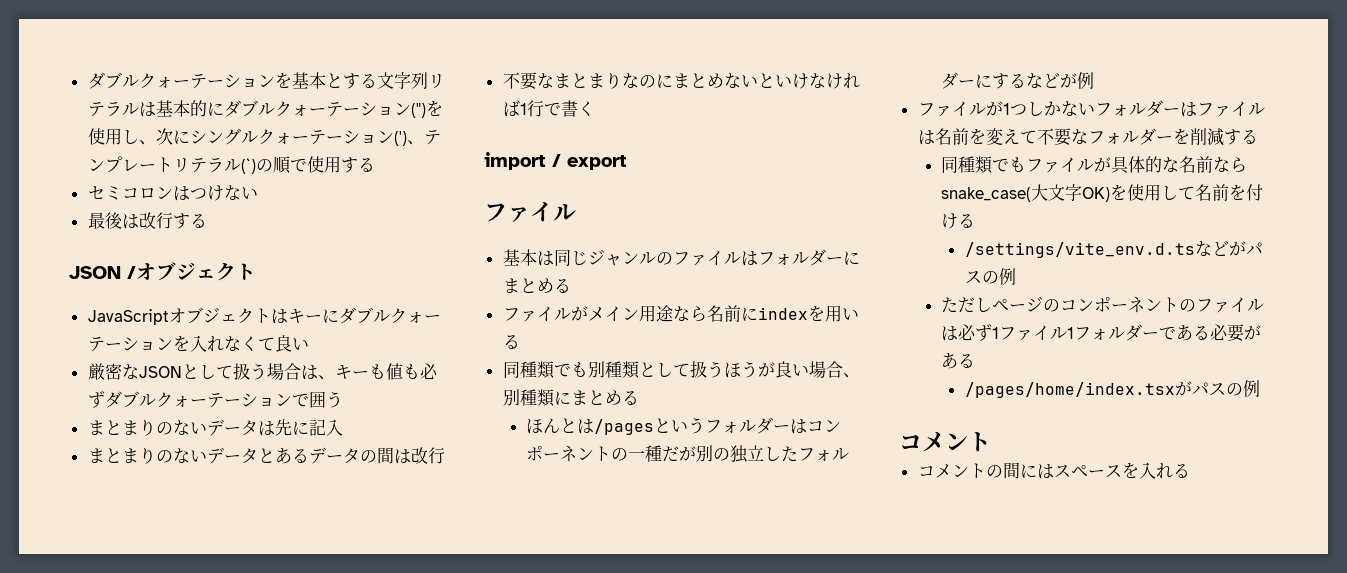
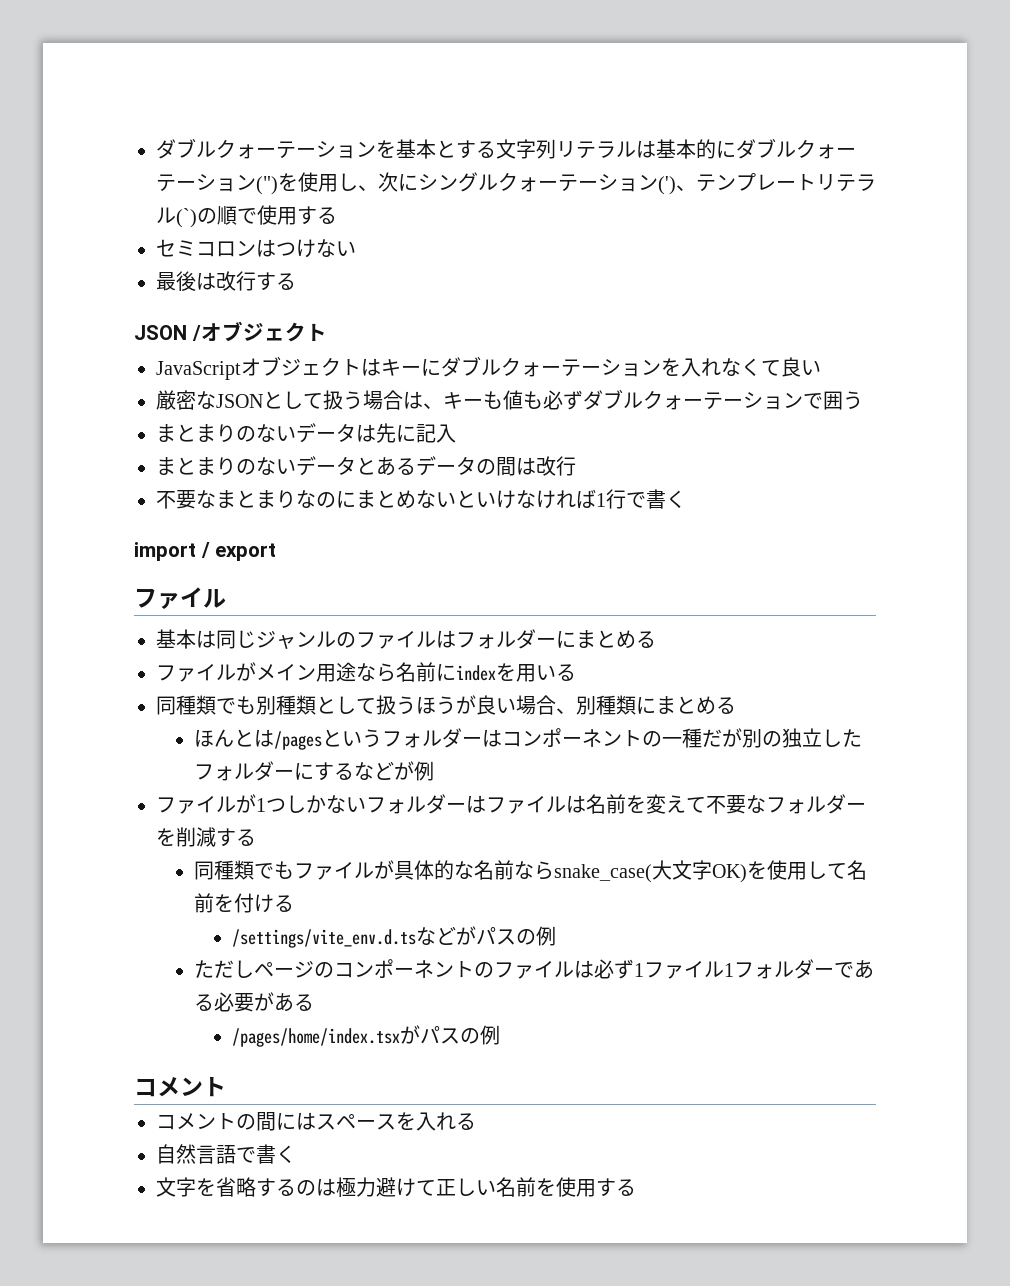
(1190, 470) none -> [156,1144,296,1164] [156,1177,636,1197] // 自然言語で書く // 文字を省略するのは極力避けて正しい名前を使用する

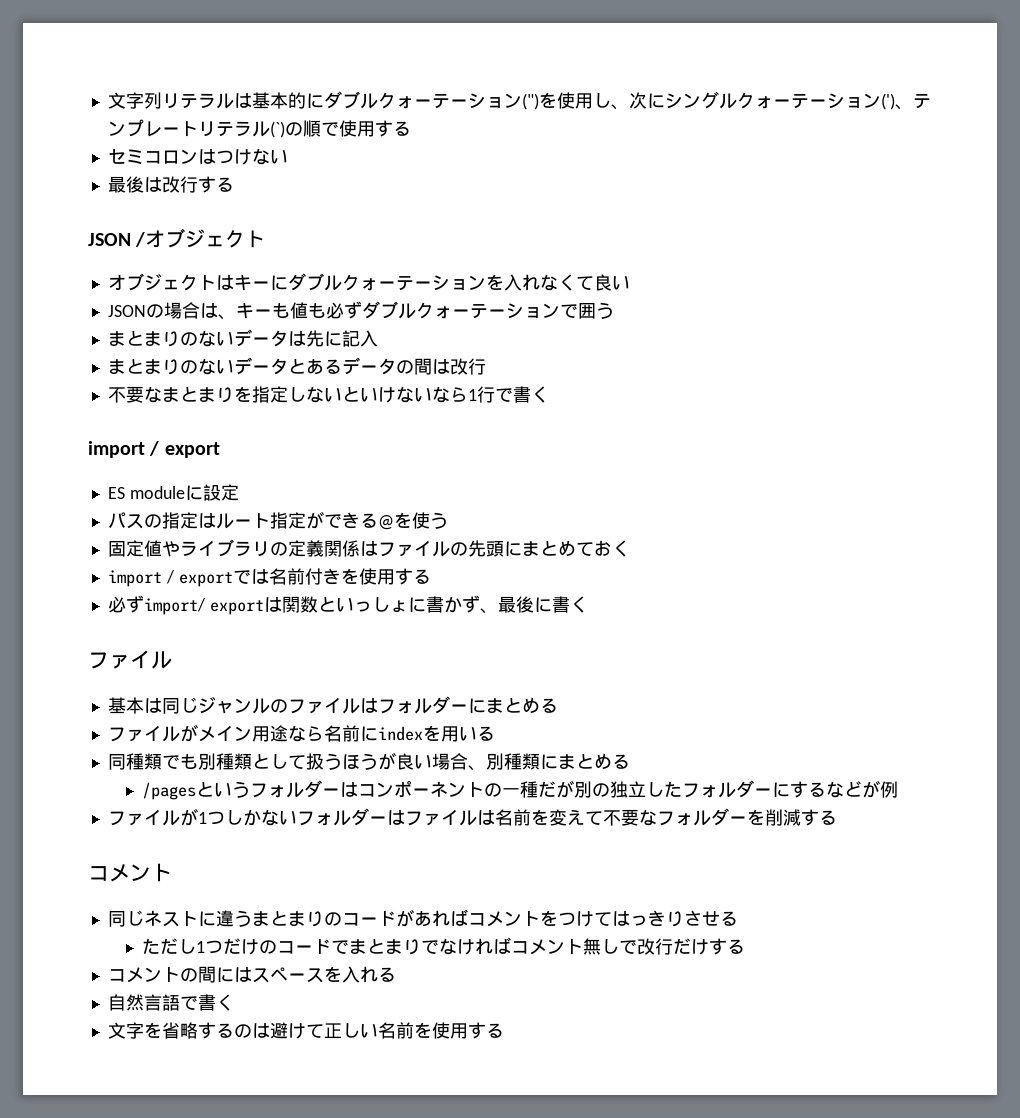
[156,138,496,159] ダブルクォーテーションを基本とする -> (107, 100) none
[156,361,241,380] JavaScript -> (266, 239) none
[156,390,363,410] 厳密なJSONとして扱う -> [107,304,164,318] JSONの
[296,490,416,509] なのにまとめ -> [233,386,306,403] を指定し
[536,489,596,509] ければ -> [413,386,468,403] いなら
(277, 552) none -> [107,484,239,501] [107,511,448,530] [107,539,630,557] [107,568,431,587] [107,595,588,615] // ES moduleに設定 // パスの指定はルート指定ができる@を使う // 固定値やライブラリの定義関係はファイルの先頭にまとめておく // import / exportでは名前付きを使用する // 必ずimport/ exportは関数といっしょに書かず、最後に書く
[194,729,275,747] ほんとは -> (630, 761) none
[194,860,868,883] [194,893,295,913] [232,926,557,948] [194,959,875,979] [194,992,315,1012] [232,1025,501,1047] [134,1077,226,1097] // 同種類でもファイルが具体的な名前ならsnake_case(大文字OK)を使用して名前を付ける // /settings/vite_env.d.tsなどがパスの例 // ただしページのコンポーネントのファイルは必ず1ファイル1フォルダーである必要がある // /pages/home/index.tsxがパスの例 // コメント -> [88,863,172,882] [107,909,738,927] [142,937,746,955] // コメント // 同じネストに違うまとまりのコードがあればコメントをつけてはっきりさせる // ただし1つだけのコードでまとまりでなければコメント無しで改行だけする
[336,1177,376,1197] 極力 -> (270, 1030) none

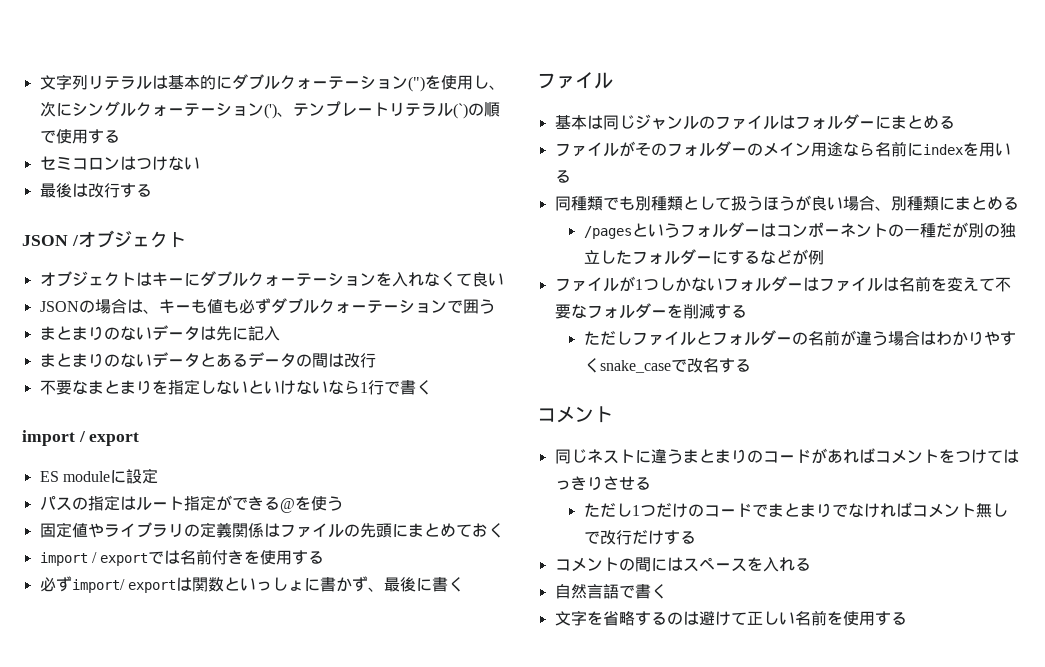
(198, 733) none -> [634,141,763,157] そのフォルダーの
(837, 817) none -> [583,330,1016,346] [583,358,751,373] // ただしファイルとフォルダーの名前が違う場合はわかりやすくsnake_caseで改名する

